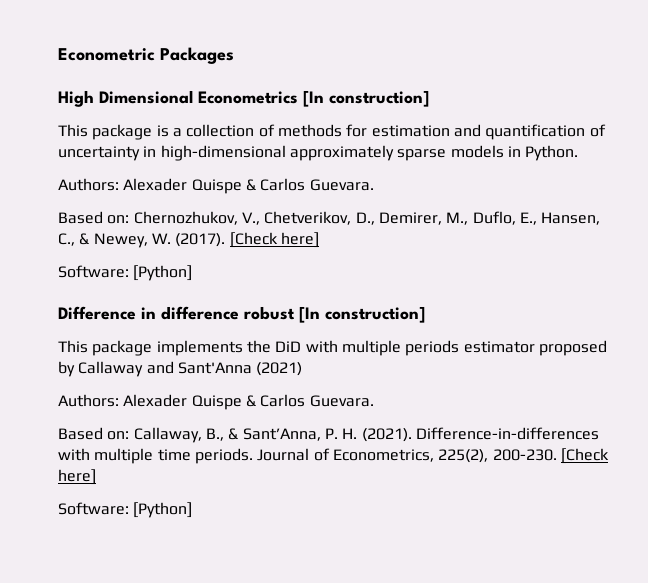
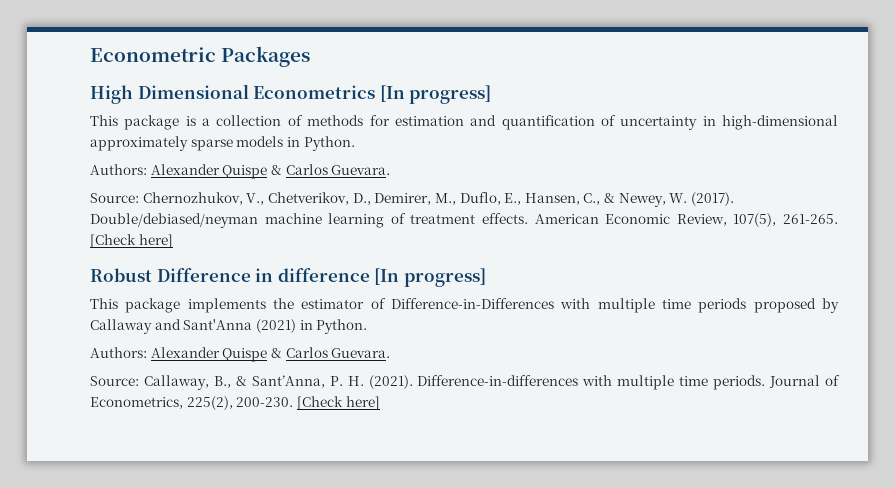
[329,90,429,107] construction] -> [409,85,492,104] progress]
[123,178,374,194] [58,211,130,224] Alexader Quispe & Carlos Guevara. // Based on: -> [150,164,391,179] [90,193,139,203] Alexander Quispe & Carlos Guevara. // Source:
[229,232,319,248] [58,265,193,281] [Check here] // Software: [Python] // -> [90,213,839,228] [90,234,173,248] [90,268,152,282] Double/debiased/neyman machine learning of treatment effects. American Economic Review, 107(5), 261-265. [Check here] // Robust
[244,306,425,323] robust [In construction] -> [374,268,486,287] [In progress]
[275,340,535,356] DiD with multiple periods estimator -> [301,298,747,313] estimator of Difference-in-Differences with multiple time periods
[58,394,374,410] [58,427,130,440] // Authors: Alexader Quispe & Carlos Guevara. // Based on: -> [299,319,368,334] [90,347,391,362] [90,376,139,386] in Python. // Authors: Alexander Quispe & Carlos Guevara. // Source:
[58,502,193,518] // Software: [Python] -> (380, 403) none

